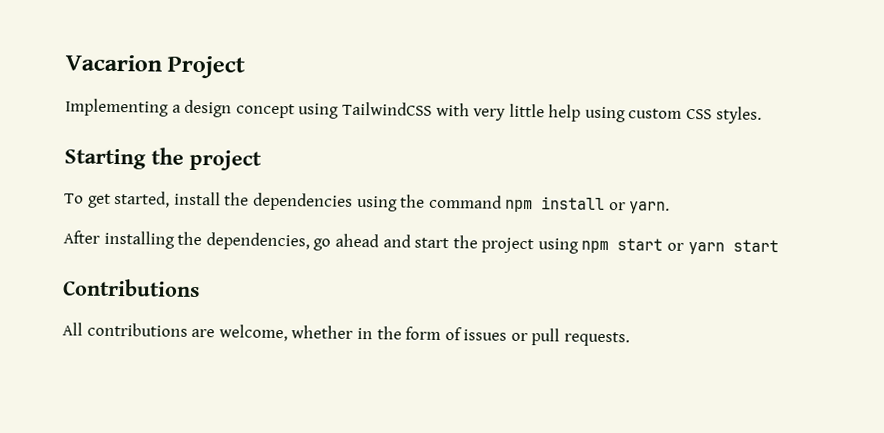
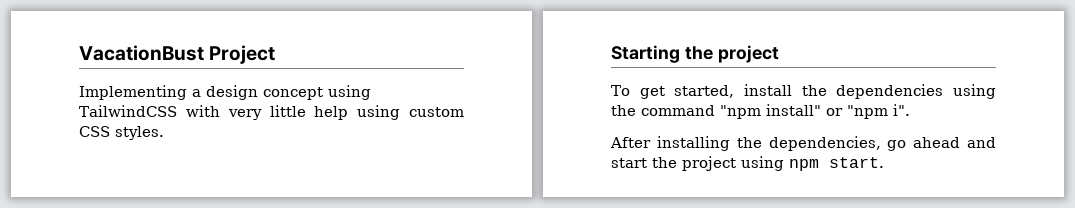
[65,54,162,72] Vacarion -> [79,45,204,61] VacationBust
[505,196,671,214] npm install or yarn. -> [720,104,910,119] "npm install" or "npm i".
[617,238,779,255] [63,278,200,298] [62,322,631,347] start or yarn start // Contributions // All contributions are welcome, whether in the form of issues or pull requests. -> [829,157,884,168] start.

